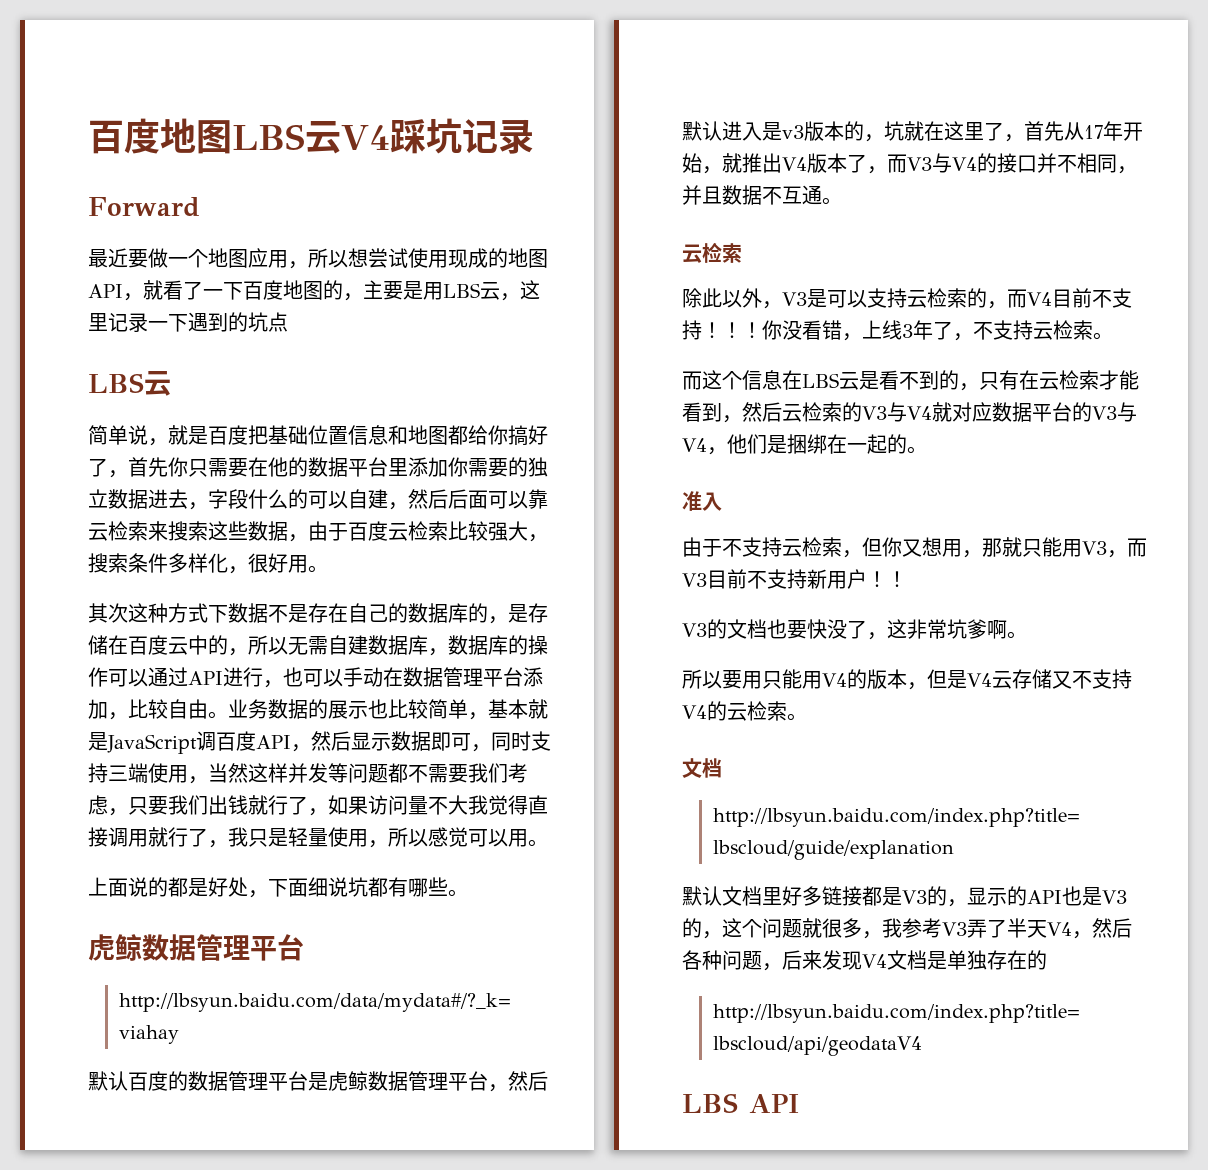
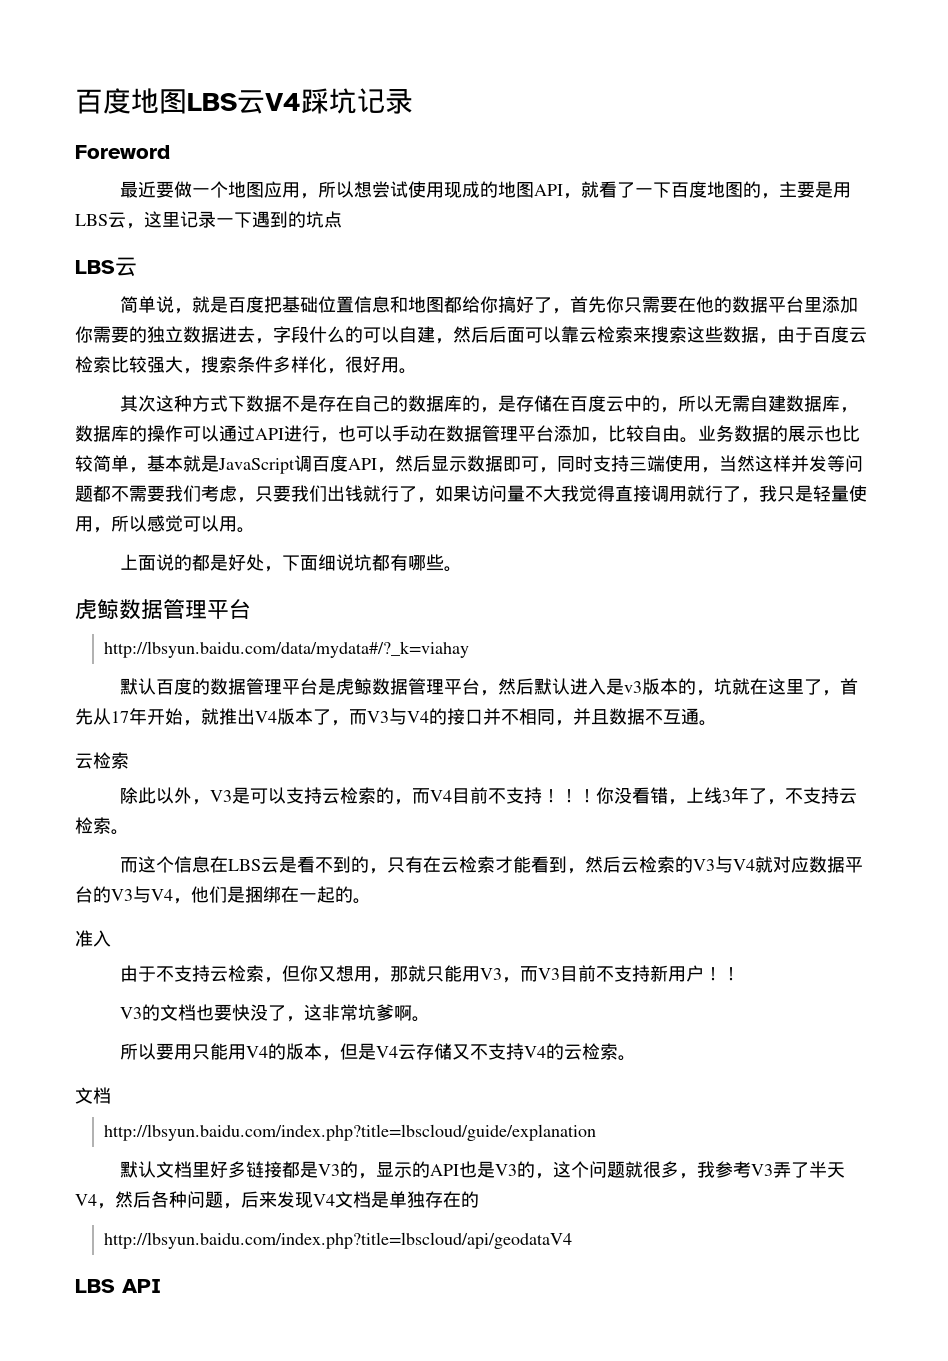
[88,197,200,217] Forward -> [75,145,170,159] Foreword

